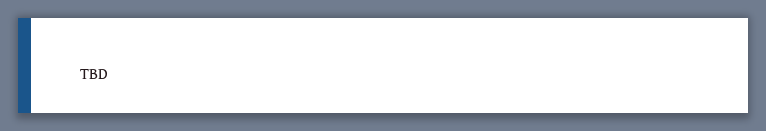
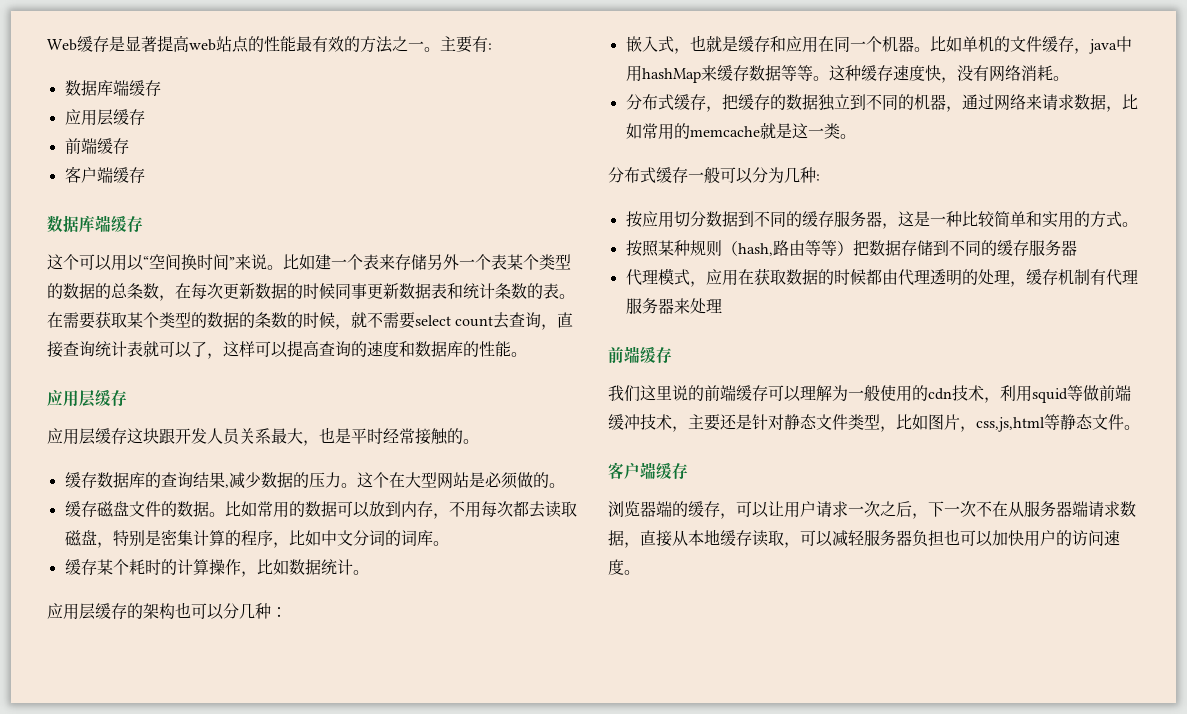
[80,69,108,79] TBD -> [47,35,492,53] [64,80,161,96] [64,109,145,126] [64,138,129,154] [64,166,145,183] [47,215,143,233] [47,254,571,271] [47,283,575,301] [47,311,574,330] [47,340,527,359] [47,389,127,407] [47,427,479,446] [64,472,565,489] [64,501,577,519] [64,529,449,548] [64,559,369,577] [47,602,287,620] [625,35,1132,54] [625,65,1069,83] [625,94,1138,112] [625,123,856,140] [608,167,820,184] [625,211,1138,229] [625,240,1077,257] [625,268,1138,287] [625,298,722,314] [608,346,672,364] [608,385,1131,403] [608,414,1140,432] [608,462,688,479] [608,501,1136,519] [608,529,1120,548] [608,559,640,575] Web缓存是显著提高web站点的性能最有效的方法之一。主要有: // 数据库端缓存 // 应用层缓存 // 前端缓存 // 客户端缓存 // 数据库端缓存 // 这个可以用以“空间换时间”来说。比如建一个表来存储另外一个表某个类型的数据的总条数，在每次更新数据的时候同事更新数据表和统计条数的表。在需要获取某个类型的数据的条数的时候，就不需要select count去查询，直接查询统计表就可以了，这样可以提高查询的速度和数据库的性能。 // 应用层缓存 // 应用层缓存这块跟开发人员关系最大，也是平时经常接触的。 // 缓存数据库的查询结果,减少数据的压力。这个在大型网站是必须做的。 // 缓存磁盘文件的数据。比如常用的数据可以放到内存，不用每次都去读取磁盘，特别是密集计算的程序，比如中文分词的词库。 // 缓存某个耗时的计算操作，比如数据统计。 // 应用层缓存的架构也可以分几种： // 嵌入式，也就是缓存和应用在同一个机器。比如单机的文件缓存，java中用hashMap来缓存数据等等。这种缓存速度快，没有网络消耗。 // 分布式缓存，把缓存的数据独立到不同的机器，通过网络来请求数据，比如常用的memcache就是这一类。 // 分布式缓存一般可以分为几种: // 按应用切分数据到不同的缓存服务器，这是一种比较简单和实用的方式。 // 按照某种规则（hash,路由等等）把数据存储到不同的缓存服务器 // 代理模式，应用在获取数据的时候都由代理透明的处理，缓存机制有代理服务器来处理 // 前端缓存 // 我们这里说的前端缓存可以理解为一般使用的cdn技术，利用squid等做前端缓冲技术，主要还是针对静态文件类型，比如图片，css,js,html等静态文件。 // 客户端缓存 // 浏览器端的缓存，可以让用户请求一次之后，下一次不在从服务器端请求数据，直接从本地缓存读取，可以减轻服务器负担也可以加快用户的访问速度。

